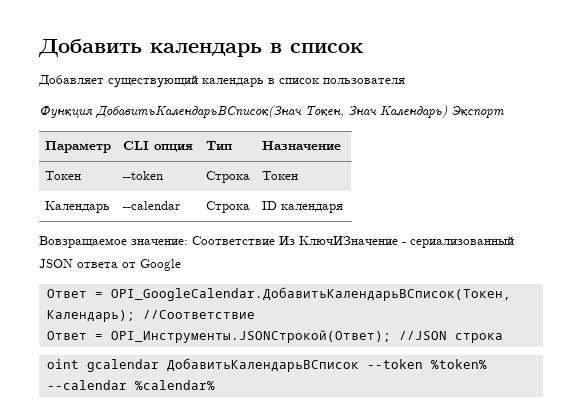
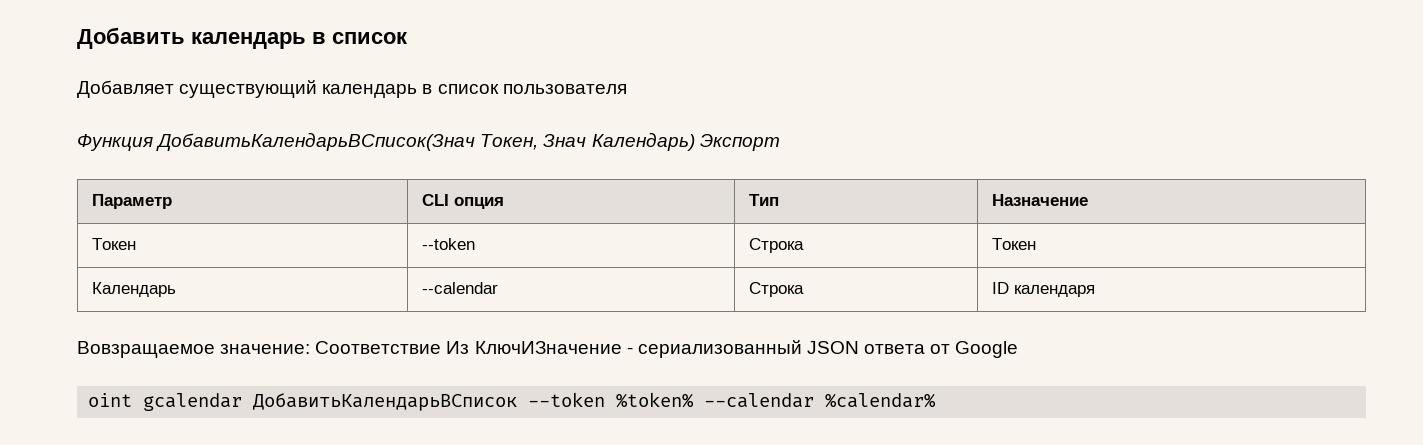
[46,287,511,301] [46,310,255,322] [46,330,503,343] // Ответ = OPI_GoogleCalendar.ДобавитьКалендарьВСписок(Токен, Календарь); //Соответствие // Ответ = OPI_Инструменты.JSONСтрокой(Ответ); //JSON строка -> (1019, 349) none

